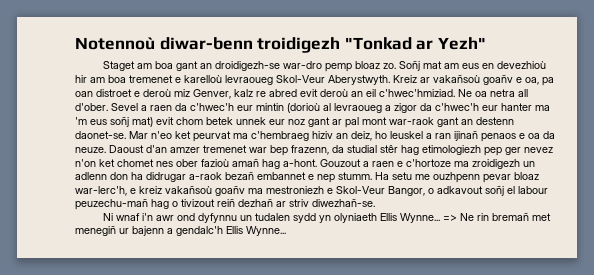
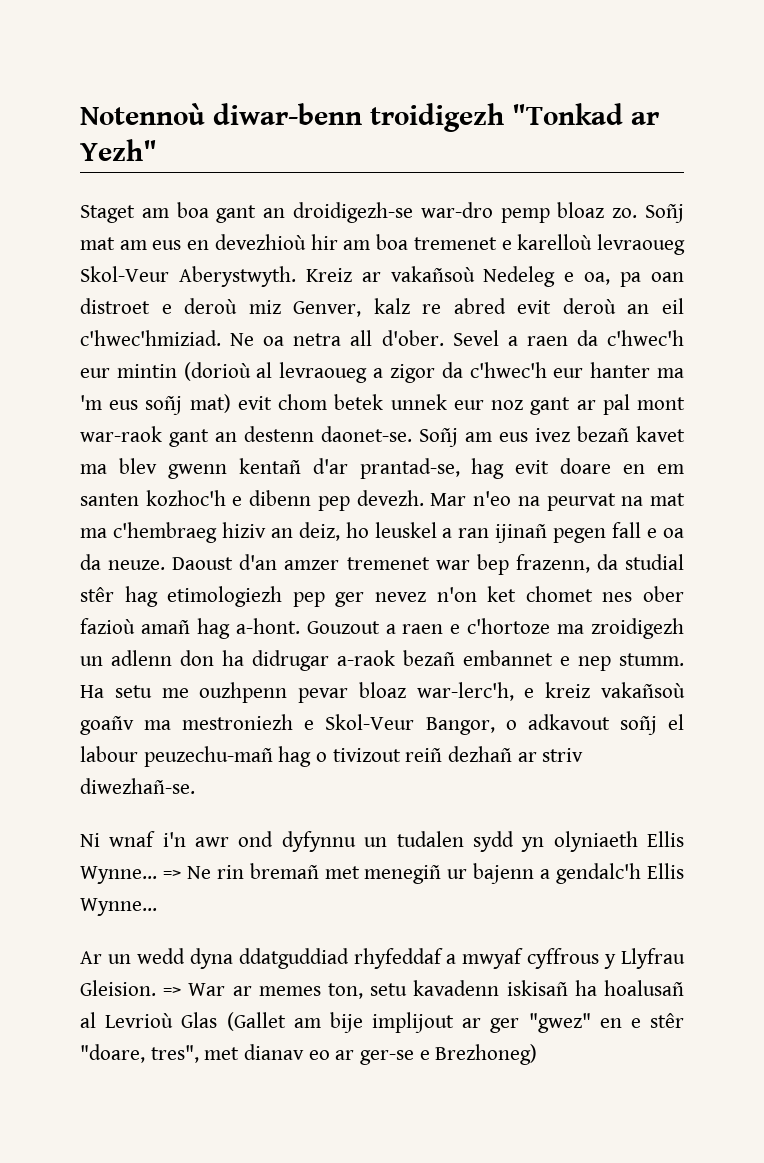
[483,74,513,85] goañv -> [483,266,556,287] Nedeleg
[129,131,231,142] Mar n'eo ket peurvat -> [419,426,685,447] [80,458,684,479] [80,490,686,511] Soñj am eus ivez bezañ kavet ma blev gwenn kentañ d'ar prantad-se, hag evit doare en em santen kozhoc'h e dibenn pep devezh. Mar n'eo na peurvat na mat
[481,133,516,142] penaos -> [553,522,642,543] pegen fall
(286, 231) none -> [80,948,685,969] [80,980,684,999] [80,1012,684,1033] [80,1044,538,1065] // Ar un wedd dyna ddatguddiad rhyfeddaf a mwyaf cyffrous y Llyfrau Gleision. => War ar memes ton, setu kavadenn iskisañ ha hoalusañ al Levrioù Glas (Gallet am bije implijout ar ger "gwez" en e stêr "doare, tres", met dianav eo ar ger-se e Brezhoneg)

